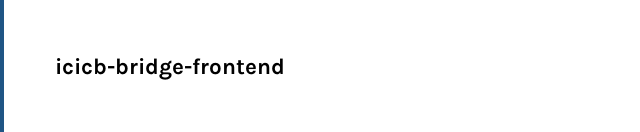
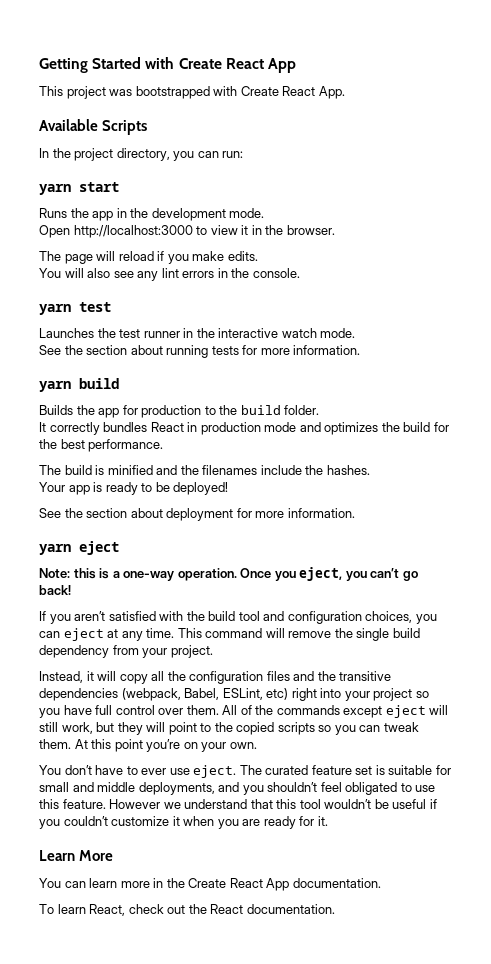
[55,58,285,80] icicb-bridge-frontend -> [39,57,296,73] [39,86,345,99] [39,119,148,135] [39,148,244,161] [39,182,119,195] [39,208,265,221] [39,225,335,238] [39,251,258,264] [39,268,300,281] [39,302,111,315] [39,328,356,338] [39,345,361,358] [39,378,119,392] [39,405,320,418] [39,422,449,435] [39,439,164,452] [39,465,370,475] [39,482,229,495] [39,508,355,521] [39,541,119,555] [39,567,418,581] [39,585,71,595] [39,611,437,624] [39,628,420,641] [39,645,213,658] [39,671,392,684] [39,688,429,701] [39,705,449,718] [39,722,419,735] [39,739,257,752] [39,765,451,778] [39,782,436,795] [39,799,437,809] [39,816,328,829] [39,850,114,861] [39,878,381,891] [39,904,335,916] Getting Started with Create React App // This project was bootstrapped with Create React App. // Available Scripts // In the project directory, you can run: // yarn start // Runs the app in the development mode. // Open http://localhost:3000 to view it in the browser. // The page will reload if you make edits. // You will also see any lint errors in the console. // yarn test // Launches the test runner in the interactive watch mode. // See the section about running tests for more information. // yarn build // Builds the app for production to the build folder. // It correctly bundles React in production mode and optimizes the build for the best performance. // The build is minified and the filenames include the hashes. // Your app is ready to be deployed! // See the section about deployment for more information. // yarn eject // Note: this is a one-way operation. Once you eject, you can’t go back! // If you aren’t satisfied with the build tool and configuration choices, you can eject at any time. This command will remove the single build dependency from your project. // Instead, it will copy all the configuration files and the transitive dependencies (webpack, Babel, ESLint, etc) right into your project so you have full control over them. All of the commands except eject will still work, but they will point to the copied scripts so you can tweak them. At this point you’re on your own. // You don’t have to ever use eject. The curated feature set is suitable for small and middle deployments, and you shouldn’t feel obligated to use this feature. However we understand that this tool wouldn’t be useful if you couldn’t customize it when you are ready for it. // Learn More // You can learn more in the Create React App documentation. // To learn React, check out the React documentation.

